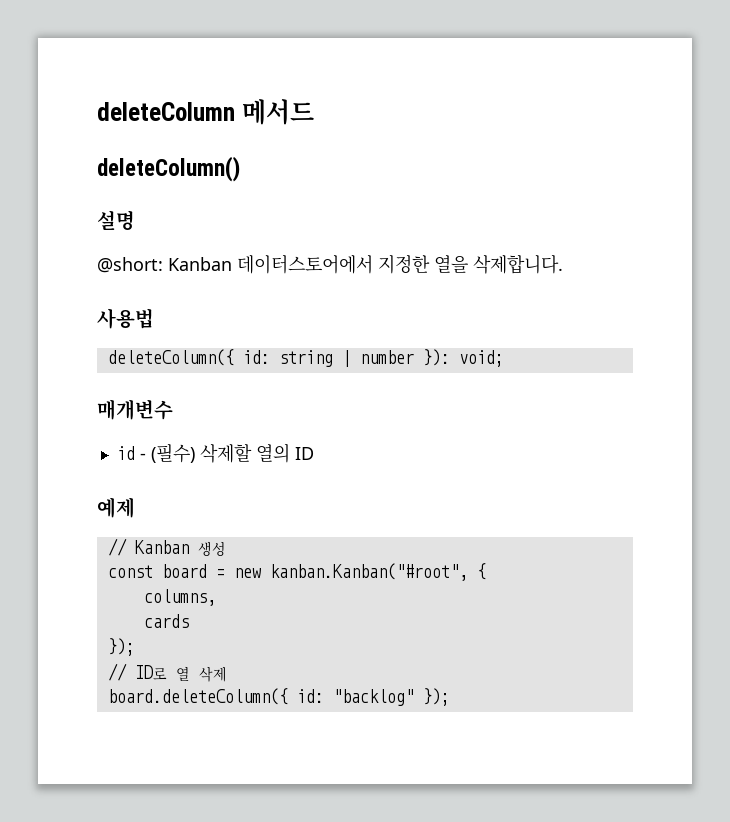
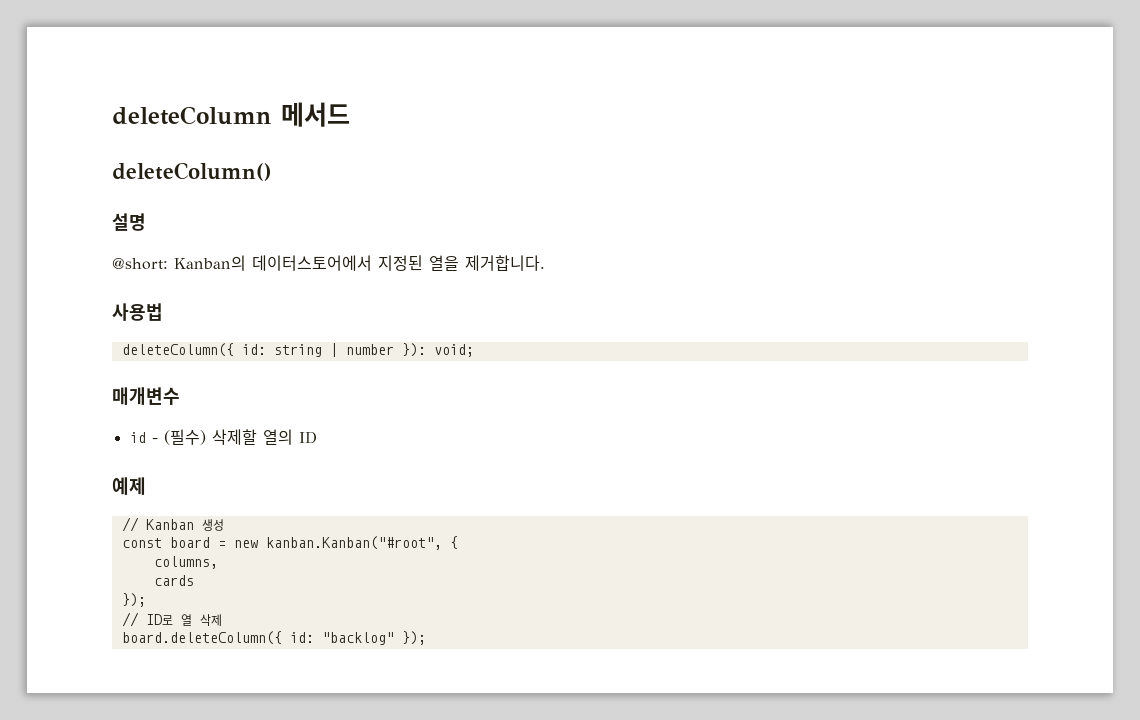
[168,254,563,274] Kanban 데이터스토어에서 지정한 열을 삭제합니다. -> [174,255,545,271] Kanban의 데이터스토어에서 지정된 열을 제거합니다.

